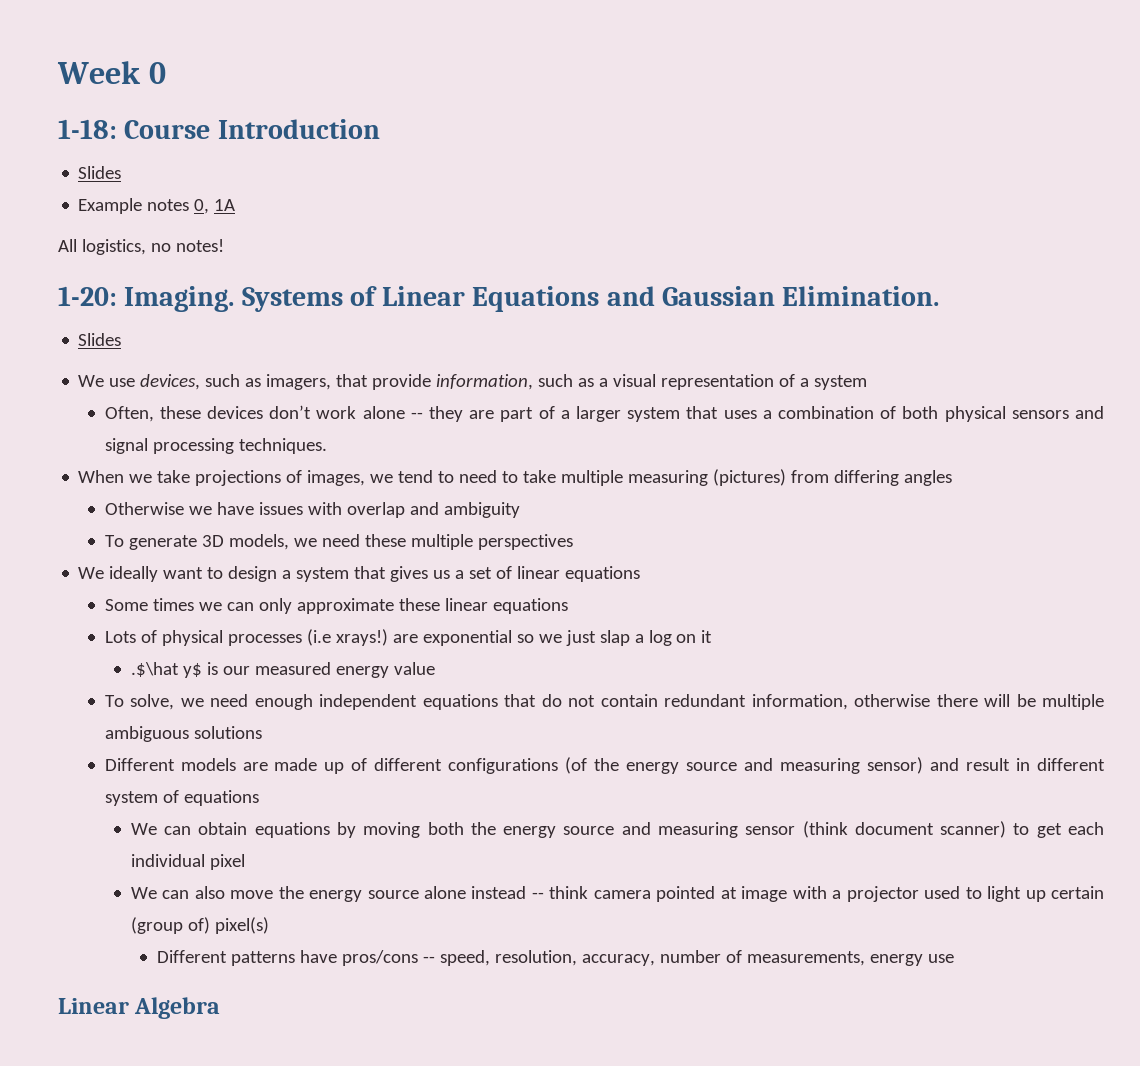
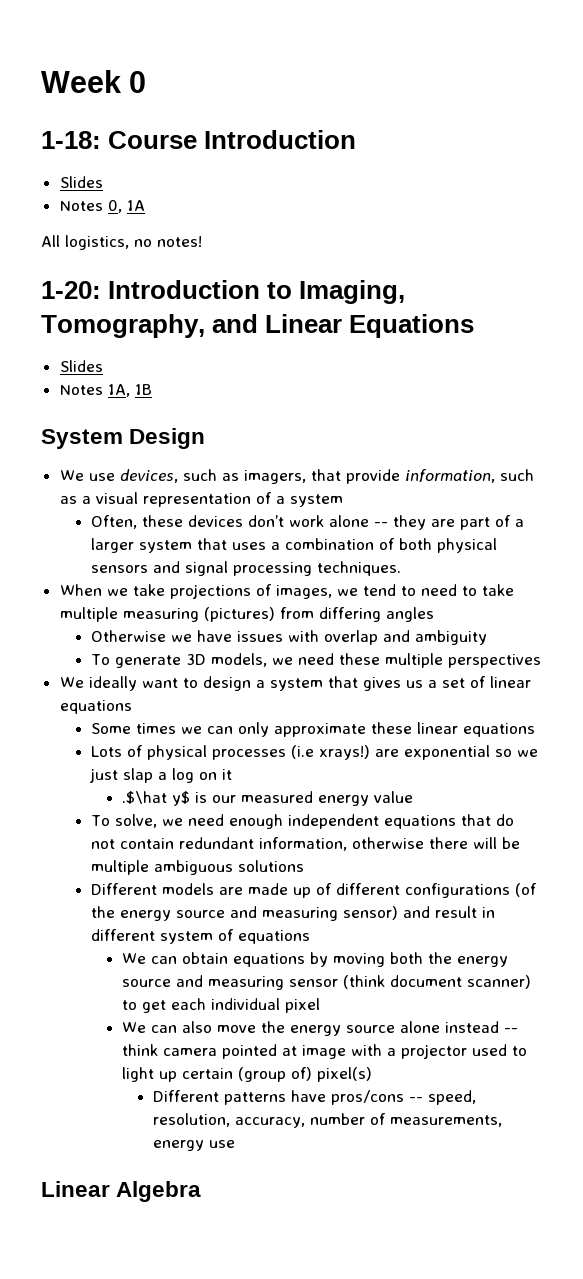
[78,198,190,214] Example notes -> [59,201,103,211] Notes
[124,286,940,312] [78,333,122,346] Imaging. Systems of Linear Equations and Gaussian Elimination. // Slides -> [108,280,406,304] [41,314,475,338] [59,360,103,372] [59,384,152,397] [41,428,206,449] Introduction to Imaging, Tomography, and Linear Equations // Slides // Notes 1A, 1B // System Design

